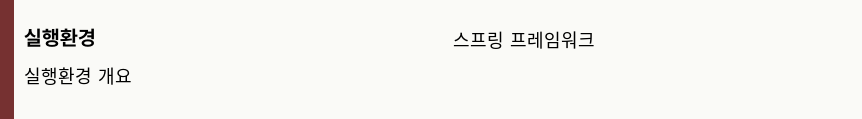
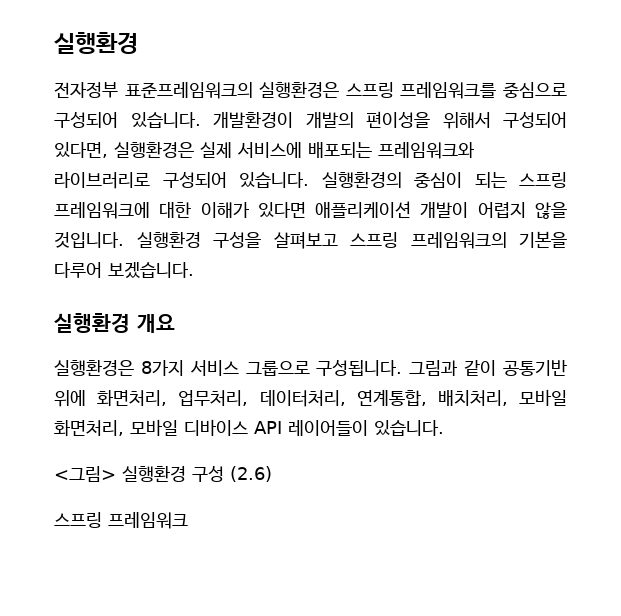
[24,67,132,85] 실행환경 개요 -> [54,81,567,99] [54,111,567,129] [54,141,475,159] [54,171,567,189] [54,201,567,219] [54,231,567,249] [54,262,194,279] [54,313,175,333] [54,359,567,376] [54,389,567,407] [54,419,444,437] [54,465,272,482] 전자정부 표준프레임워크의 실행환경은 스프링 프레임워크를 중심으로 구성되어 있습니다. 개발환경이 개발의 편이성을 위해서 구성되어 있다면, 실행환경은 실제 서비스에 배포되는 프레임워크와 라이브러리로 구성되어 있습니다. 실행환경의 중심이 되는 스프링 프레임워크에 대한 이해가 있다면 애플리케이션 개발이 어렵지 않을 것입니다. 실행환경 구성을 살펴보고 스프링 프레임워크의 기본을 다루어 보겠습니다. // 실행환경 개요 // 실행환경은 8가지 서비스 그룹으로 구성됩니다. 그림과 같이 공통기반 위에 화면처리, 업무처리, 데이터처리, 연계통합, 배치처리, 모바일 화면처리, 모바일 디바이스 API 레이어들이 있습니다. // <그림> 실행환경 구성 (2.6)

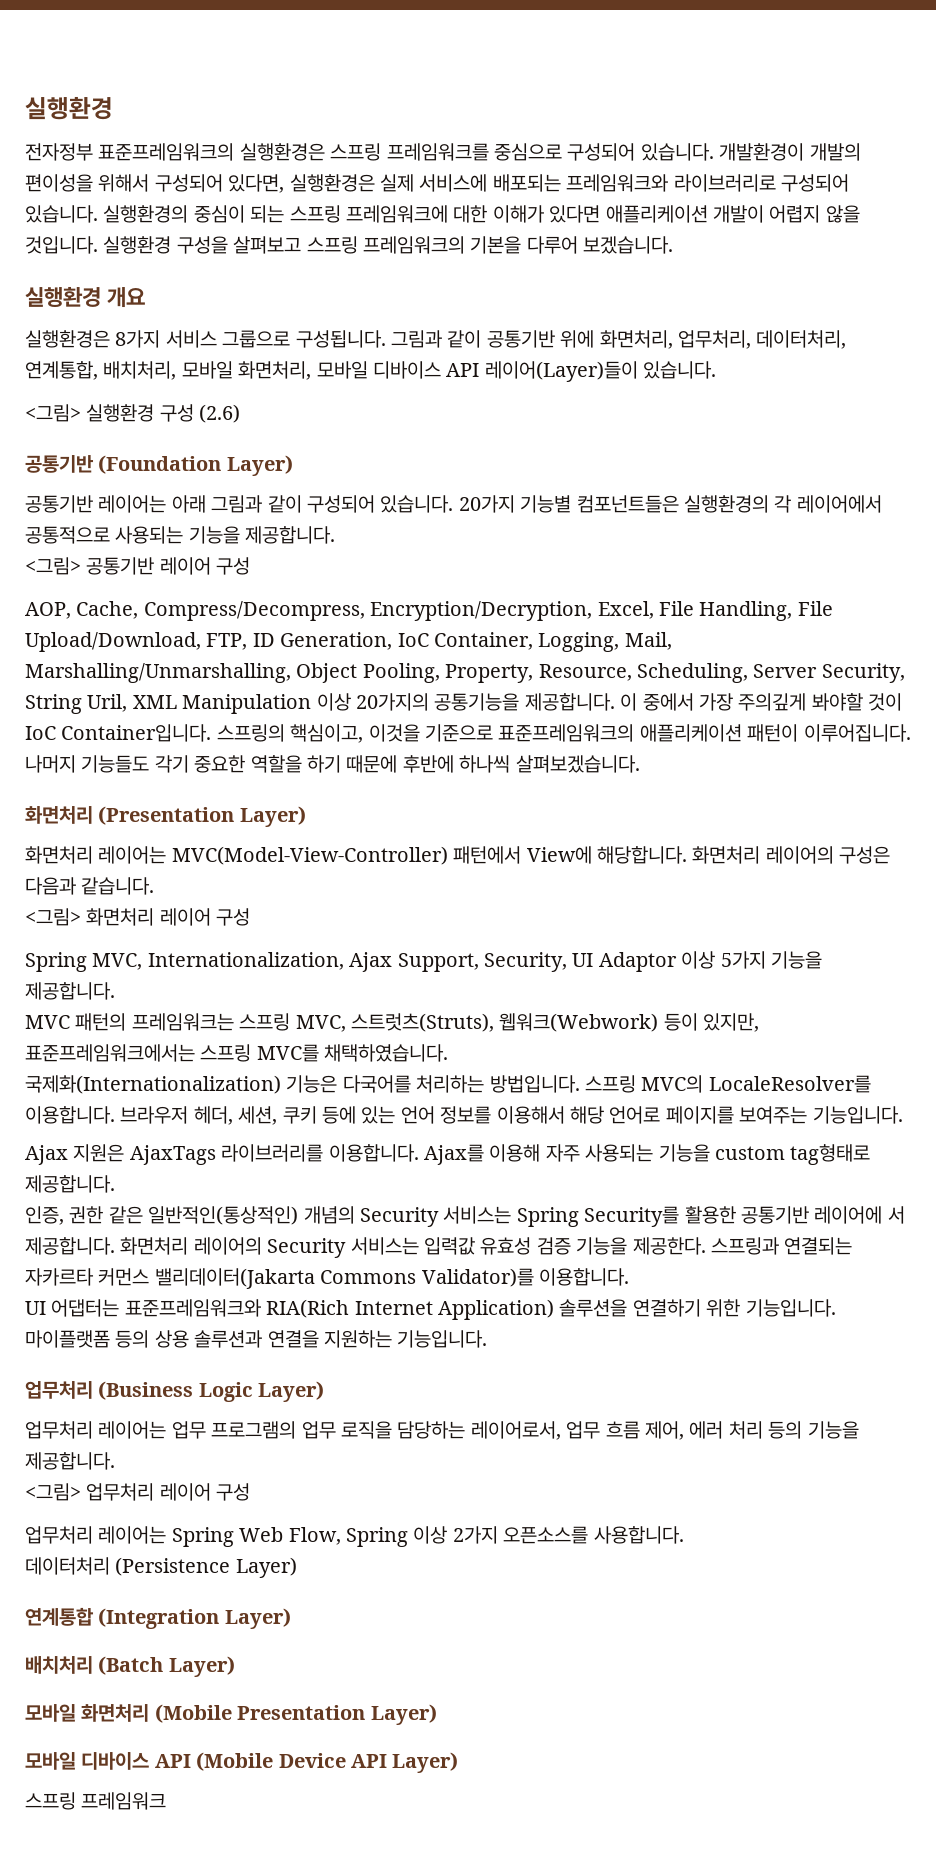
[288,420,368,436] 레이어들이 -> [484,361,638,382] 레이어(Layer)들이
(272, 474) none -> [25,455,293,476] [25,495,882,513] [25,526,336,544] [25,557,251,575] [25,601,833,621] [25,632,672,652] [25,663,905,683] [25,693,903,714] [25,724,911,743] [25,755,640,773] [25,806,306,827] [25,846,891,865] [25,877,155,895] [25,908,251,926] [25,951,822,972] [25,982,115,1000] [25,1013,760,1032] [25,1044,449,1062] [25,1075,871,1094] [25,1106,903,1125] [25,1144,871,1165] [25,1175,115,1193] [25,1206,905,1227] [25,1237,853,1258] [25,1268,629,1289] [25,1299,836,1320] [25,1330,488,1348] [25,1381,325,1402] [25,1421,859,1440] [25,1452,115,1470] [25,1483,251,1501] [25,1526,684,1547] [25,1557,297,1578] [25,1607,291,1629] [25,1656,235,1677] [25,1704,437,1725] [25,1752,459,1773] // 공통기반 (Foundation Layer) // 공통기반 레이어는 아래 그림과 같이 구성되어 있습니다. 20가지 기능별 컴포넌트들은 실행환경의 각 레이어에서 공통적으로 사용되는 기능을 제공합니다. // <그림> 공통기반 레이어 구성 // AOP, Cache, Compress/Decompress, Encryption/Decryption, Excel, File Handling, File Upload/Download, FTP, ID Generation, IoC Container, Logging, Mail, Marshalling/Unmarshalling, Object Pooling, Property, Resource, Scheduling, Server Security, String Uril, XML Manipulation 이상 20가지의 공통기능을 제공합니다. 이 중에서 가장 주의깊게 봐야할 것이 IoC Container입니다. 스프링의 핵심이고, 이것을 기준으로 표준프레임워크의 애플리케이션 패턴이 이루어집니다. 나머지 기능들도 각기 중요한 역할을 하기 때문에 후반에 하나씩 살펴보겠습니다. // 화면처리 (Presentation Layer) // 화면처리 레이어는 MVC(Model-View-Controller) 패턴에서 View에 해당합니다. 화면처리 레이어의 구성은 다음과 같습니다. // <그림> 화면처리 레이어 구성 // Spring MVC, Internationalization, Ajax Support, Security, UI Adaptor 이상 5가지 기능을 제공합니다. // MVC 패턴의 프레임워크는 스프링 MVC, 스트럿츠(Struts), 웹워크(Webwork) 등이 있지만, 표준프레임워크에서는 스프링 MVC를 채택하였습니다. // 국제화(Internationalization) 기능은 다국어를 처리하는 방법입니다. 스프링 MVC의 LocaleResolver를 이용합니다. 브라우저 헤더, 세션, 쿠키 등에 있는 언어 정보를 이용해서 해당 언어로 페이지를 보여주는 기능입니다. // Ajax 지원은 AjaxTags 라이브러리를 이용합니다. Ajax를 이용해 자주 사용되는 기능을 custom tag형태로 제공합니다. // 인증, 권한 같은 일반적인(통상적인) 개념의 Security 서비스는 Spring Security를 활용한 공통기반 레이어에 서 제공합니다. 화면처리 레이어의 Security 서비스는 입력값 유효성 검증 기능을 제공한다. 스프링과 연결되는 자카르타 커먼스 밸리데이터(Jakarta Commons Validator)를 이용합니다. // UI 어댑터는 표준프레임워크와 RIA(Rich Internet Application) 솔루션을 연결하기 위한 기능입니다. 마이플랫폼 등의 상용 솔루션과 연결을 지원하는 기능입니다. // 업무처리 (Business Logic Layer) // 업무처리 레이어는 업무 프로그램의 업무 로직을 담당하는 레이어로서, 업무 흐름 제어, 에러 처리 등의 기능을 제공합니다. // <그림> 업무처리 레이어 구성 // 업무처리 레이어는 Spring Web Flow, Spring 이상 2가지 오픈소스를 사용합니다. // 데이터처리 (Persistence Layer) // 연계통합 (Integration Layer) // 배치처리 (Batch Layer) // 모바일 화면처리 (Mobile Presentation Layer) // 모바일 디바이스 API (Mobile Device API Layer)

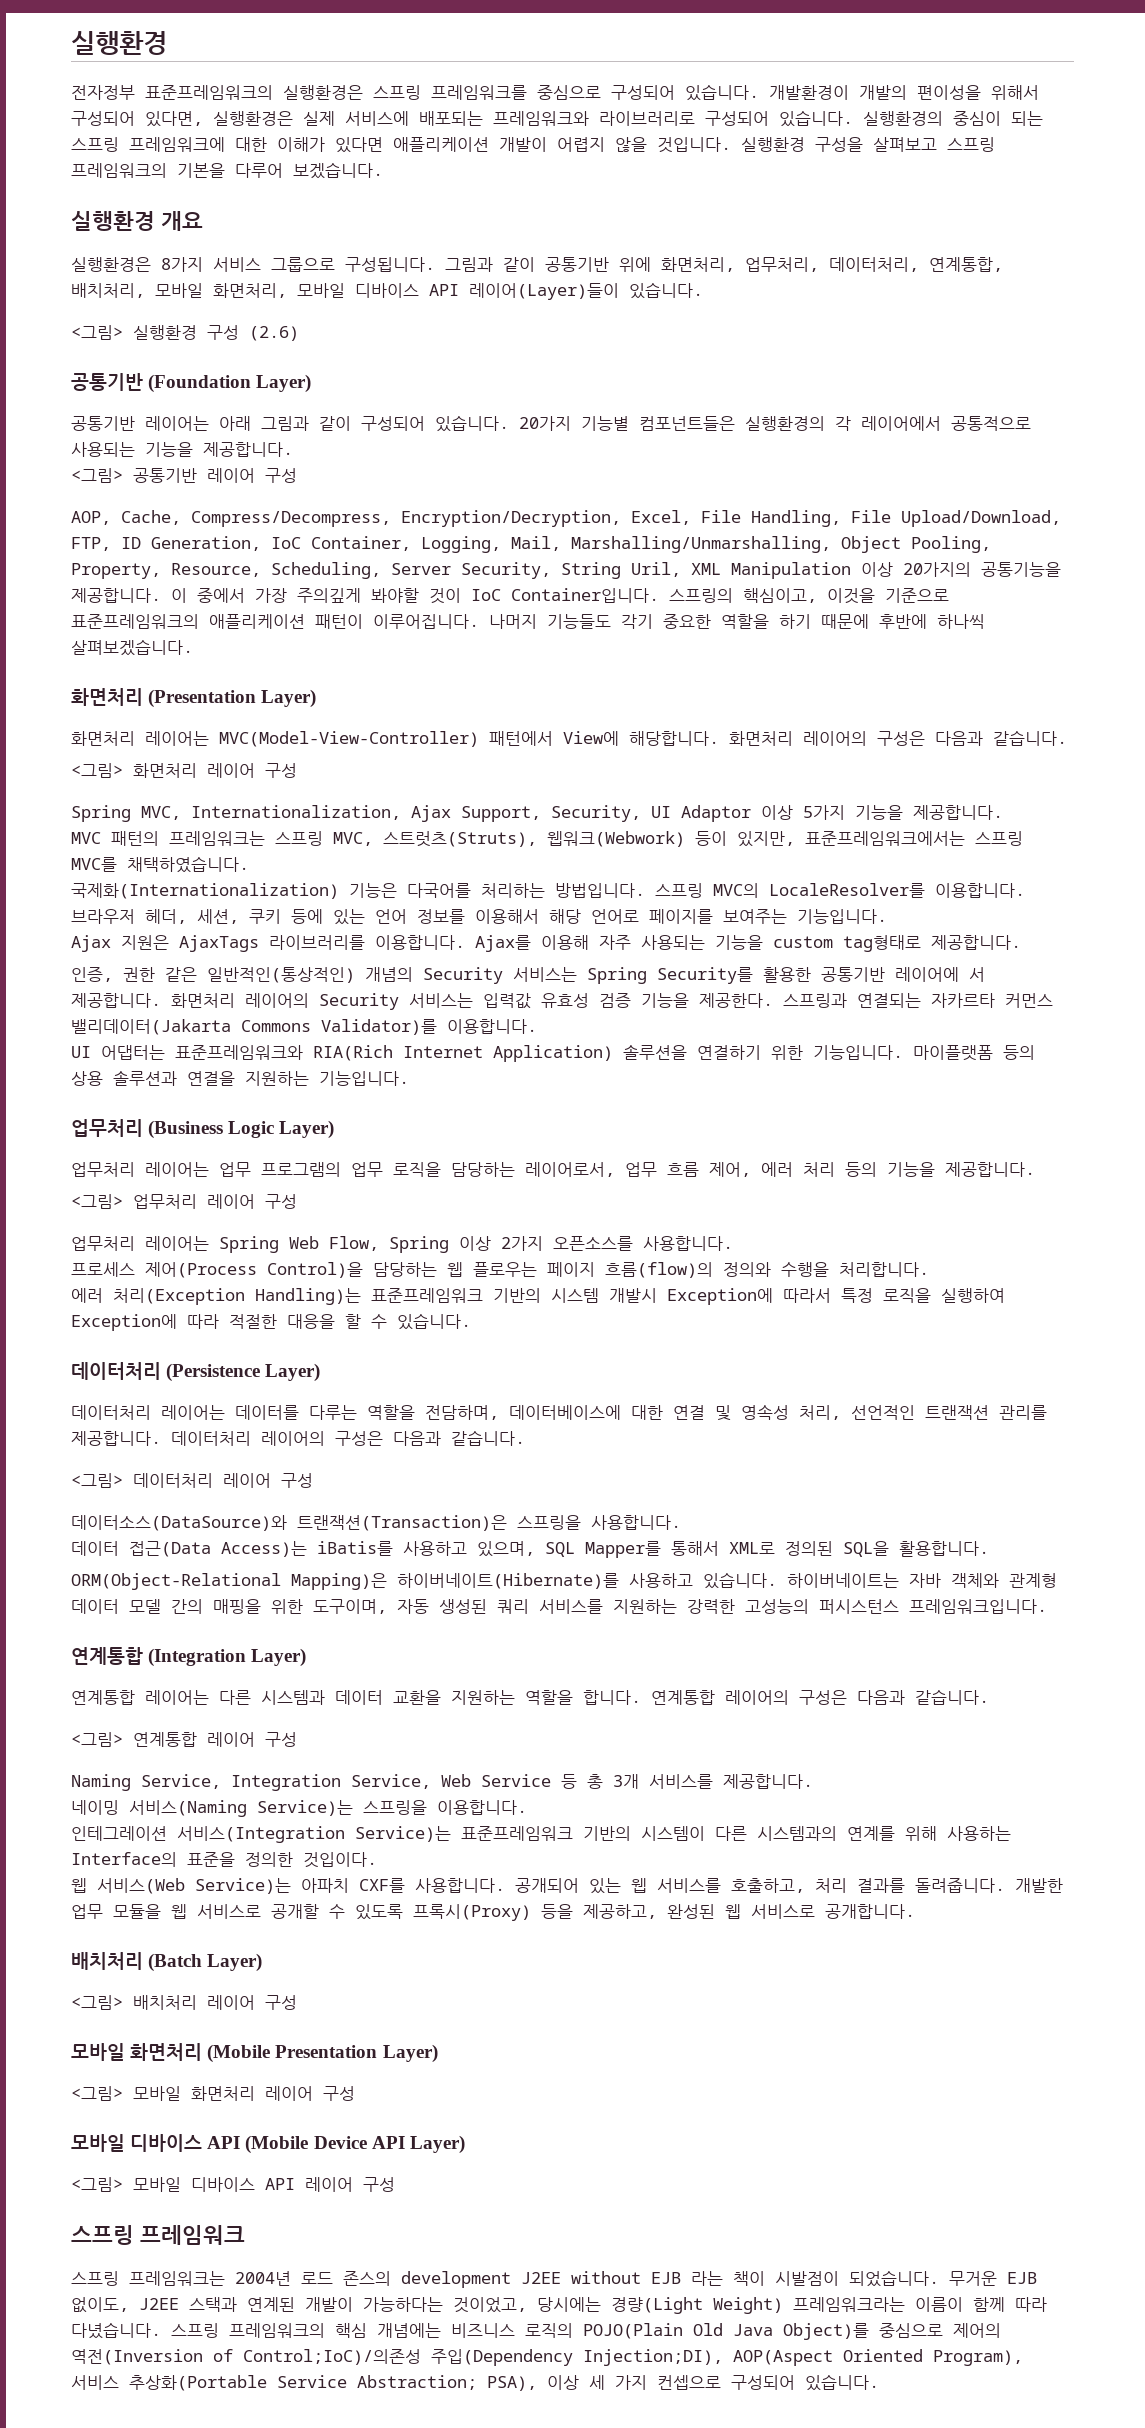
[25,1557,297,1578] [25,1607,291,1629] 데이터처리 (Persistence Layer) // 연계통합 (Integration Layer) -> [71,1262,929,1278] [71,1288,1005,1305] [71,1313,471,1331] [71,1362,321,1382] [71,1404,1047,1421] [71,1430,525,1446] [71,1473,313,1488] [71,1515,681,1531] [71,1541,989,1558] [71,1572,1057,1590] [71,1599,1047,1614] [71,1647,307,1667] [71,1689,989,1705] [71,1732,297,1747] [71,1774,813,1791] [71,1800,527,1817] [71,1826,1011,1843] [71,1852,377,1868] [71,1878,1063,1894] [71,1904,915,1921] 프로세스 제어(Process Control)을 담당하는 웹 플로우는 페이지 흐름(flow)의 정의와 수행을 처리합니다. // 에러 처리(Exception Handling)는 표준프레임워크 기반의 시스템 개발시 Exception에 따라서 특정 로직을 실행하여 Exception에 따라 적절한 대응을 할 수 있습니다. // 데이터처리 (Persistence Layer) // 데이터처리 레이어는 데이터를 다루는 역할을 전담하며, 데이터베이스에 대한 연결 및 영속성 처리, 선언적인 트랜잭션 관리를 제공합니다. 데이터처리 레이어의 구성은 다음과 같습니다. // <그림> 데이터처리 레이어 구성 // 데이터소스(DataSource)와 트랜잭션(Transaction)은 스프링을 사용합니다. // 데이터 접근(Data Access)는 iBatis를 사용하고 있으며, SQL Mapper를 통해서 XML로 정의된 SQL을 활용합니다. // ORM(Object-Relational Mapping)은 하이버네이트(Hibernate)를 사용하고 있습니다. 하이버네이트는 자바 객체와 관계형 데이터 모델 간의 매핑을 위한 도구이며, 자동 생성된 쿼리 서비스를 지원하는 강력한 고성능의 퍼시스턴스 프레임워크입니다. // 연계통합 (Integration Layer) // 연계통합 레이어는 다른 시스템과 데이터 교환을 지원하는 역할을 합니다. 연계통합 레이어의 구성은 다음과 같습니다. // <그림> 연계통합 레이어 구성 // Naming Service, Integration Service, Web Service 등 총 3개 서비스를 제공합니다. // 네이밍 서비스(Naming Service)는 스프링을 이용합니다. // 인테그레이션 서비스(Integration Service)는 표준프레임워크 기반의 시스템이 다른 시스템과의 연계를 위해 사용하는 Interface의 표준을 정의한 것입이다. // 웹 서비스(Web Service)는 아파치 CXF를 사용합니다. 공개되어 있는 웹 서비스를 호출하고, 처리 결과를 돌려줍니다. 개발한 업무 모듈을 웹 서비스로 공개할 수 있도록 프록시(Proxy) 등을 제공하고, 완성된 웹 서비스로 공개합니다.
(235, 1666) none -> [71,1995,297,2010] // <그림> 배치처리 레이어 구성
(437, 1714) none -> [71,2086,355,2101] // <그림> 모바일 화면처리 레이어 구성
[25,1792,167,1810] 스프링 프레임워크 -> [71,2177,395,2192] [71,2225,245,2245] [71,2270,1037,2288] [71,2297,1047,2314] [71,2322,1001,2340] [71,2349,1023,2366] [71,2374,879,2391] <그림> 모바일 디바이스 API 레이어 구성 // 스프링 프레임워크 // 스프링 프레임워크는 2004년 로드 존스의 development J2EE without EJB 라는 책이 시발점이 되었습니다. 무거운 EJB 없이도, J2EE 스택과 연계된 개발이 가능하다는 것이었고, 당시에는 경량(Light Weight) 프레임워크라는 이름이 함께 따라 다녔습니다. 스프링 프레임워크의 핵심 개념에는 비즈니스 로직의 POJO(Plain Old Java Object)를 중심으로 제어의 역전(Inversion of Control;IoC)/의존성 주입(Dependency Injection;DI), AOP(Aspect Oriented Program), 서비스 추상화(Portable Service Abstraction; PSA), 이상 세 가지 컨셉으로 구성되어 있습니다.

